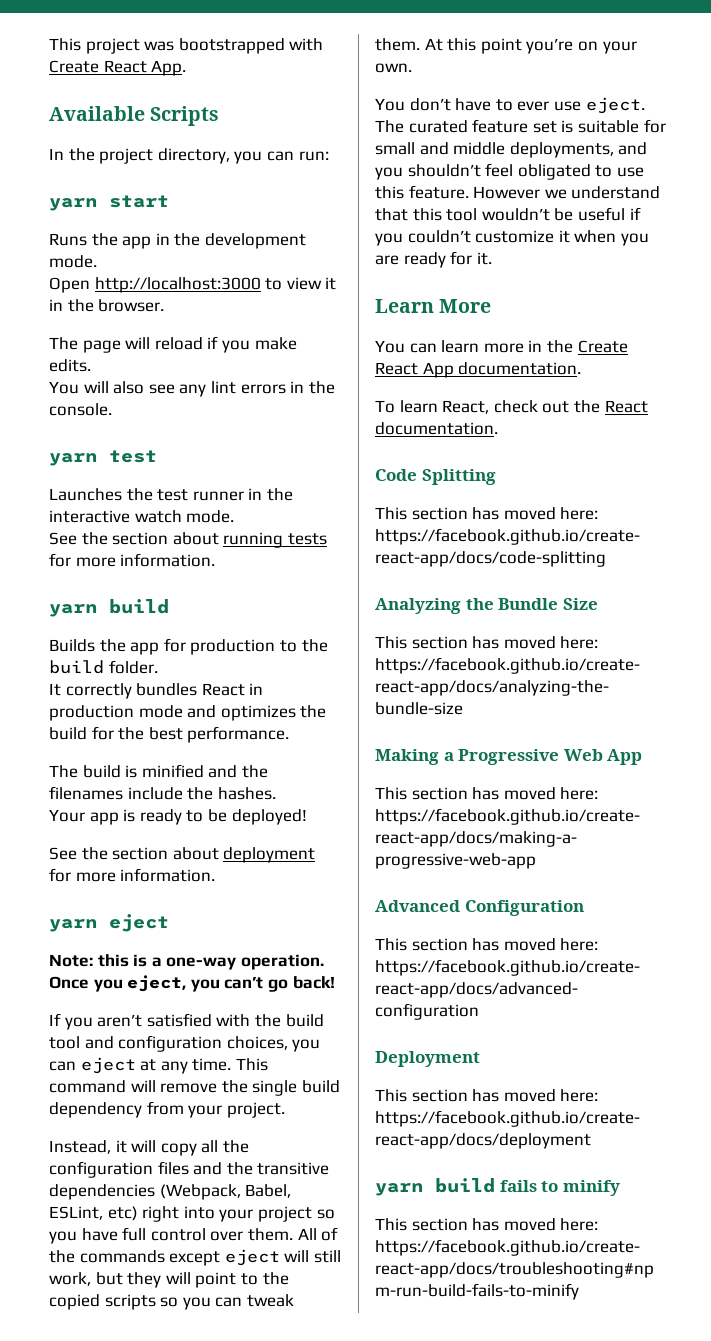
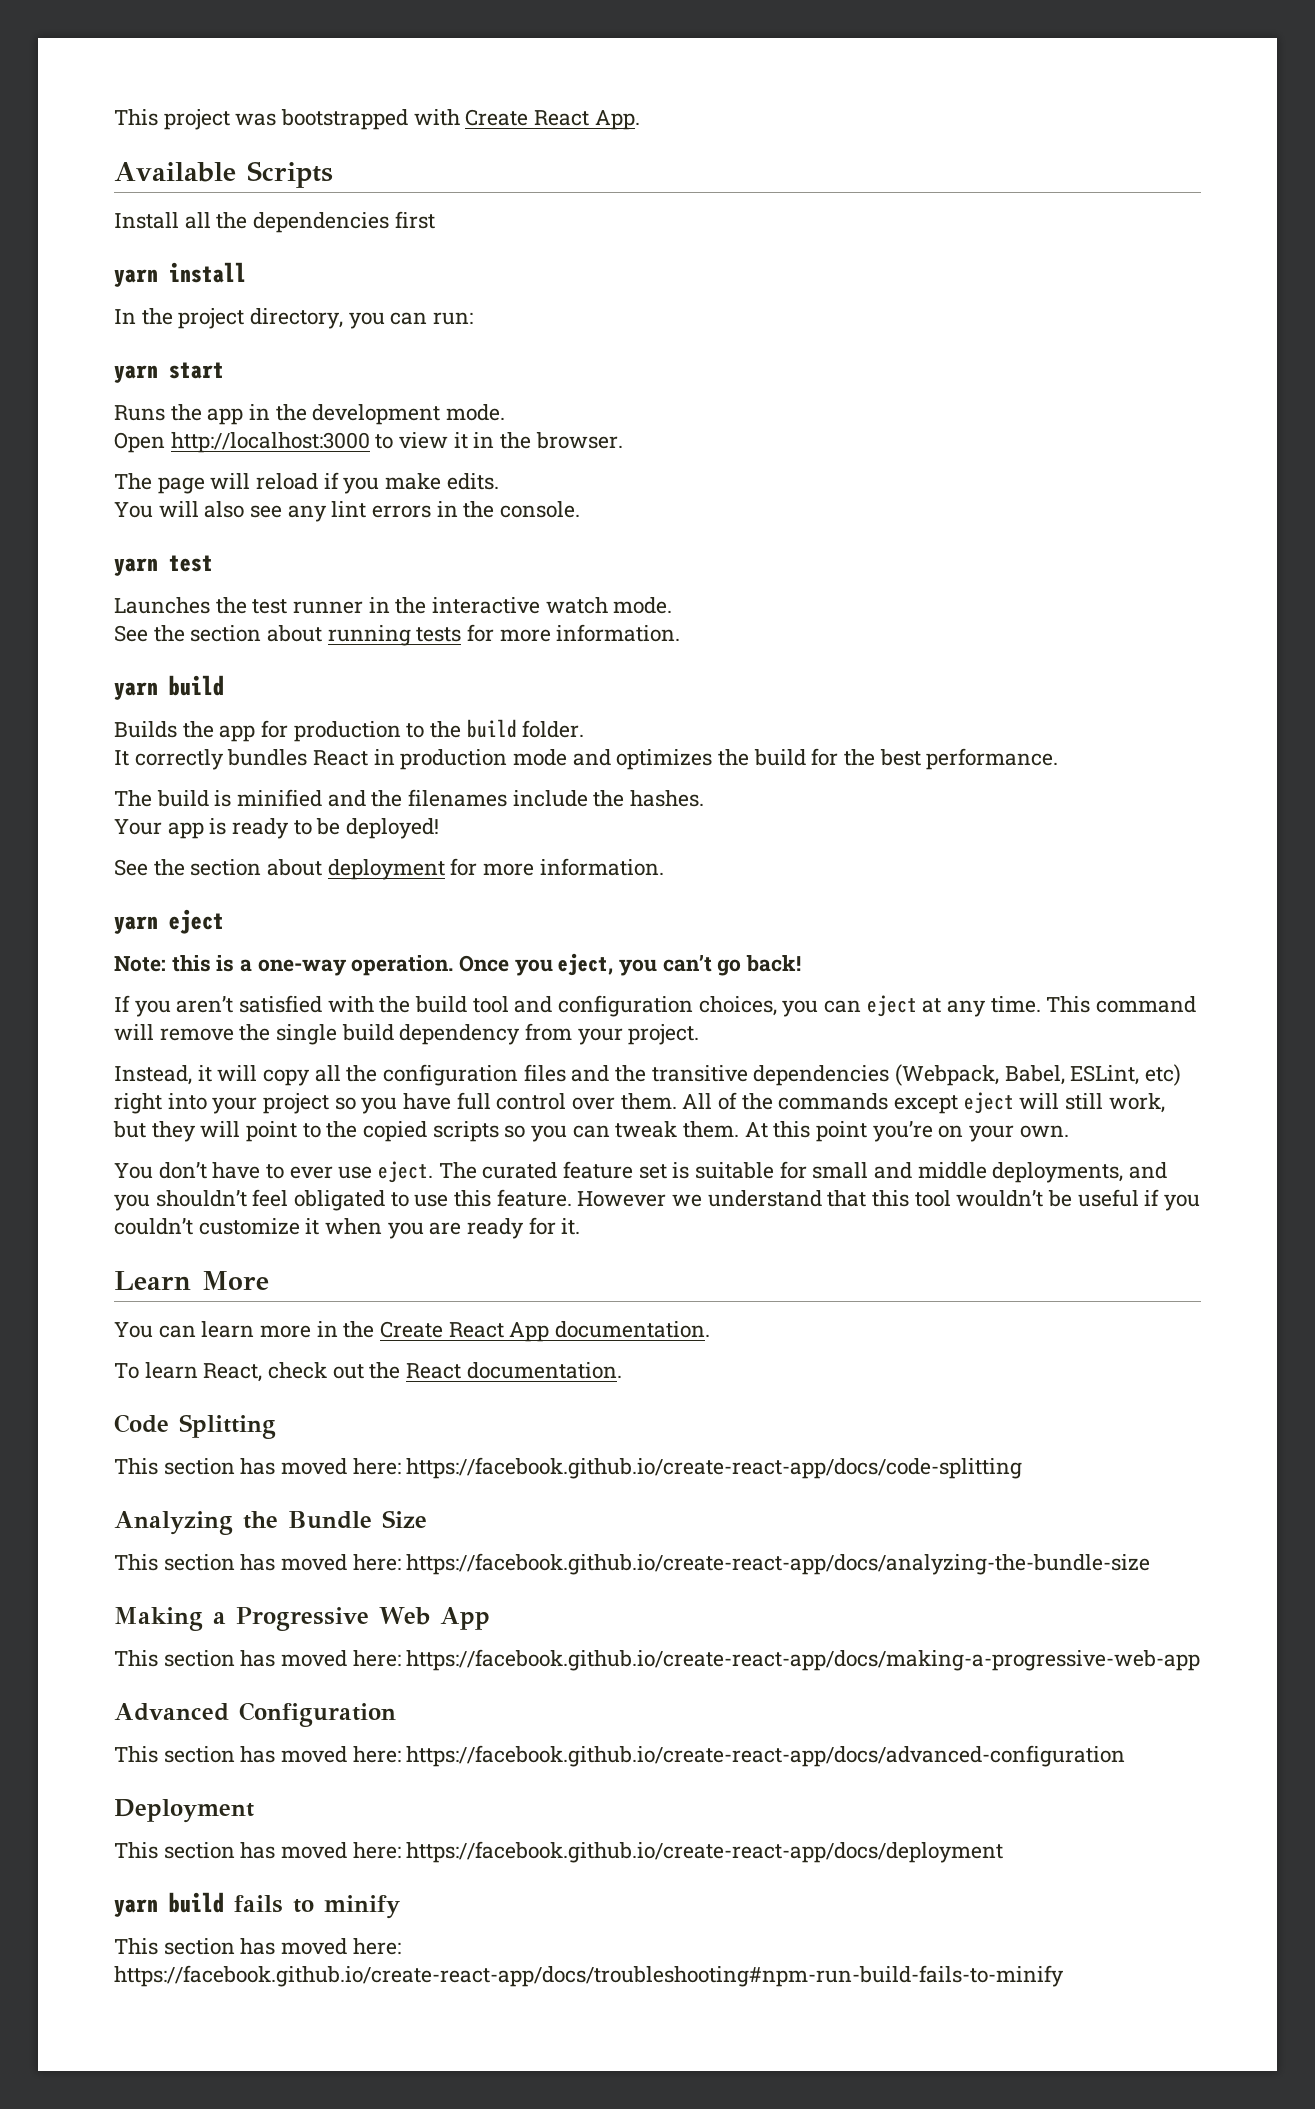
(220, 116) none -> [114,211,435,233] [114,262,246,287] // Install all the dependencies first // yarn install

